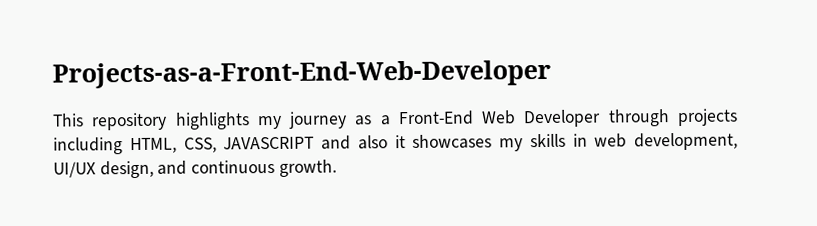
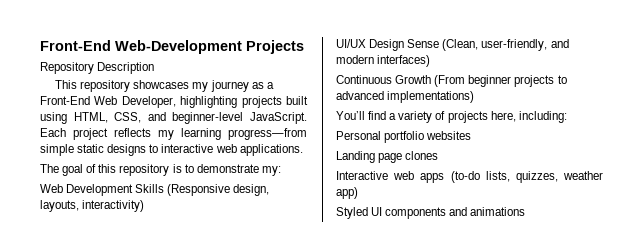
[52,59,551,89] Projects-as-a-Front-End-Web-Developer -> [40,40,304,54] [40,62,155,74] Front-End Web-Development Projects // Repository Description
[174,112,250,130] highlights -> [133,80,190,89] showcases
[523,108,738,128] [53,132,738,155] [53,159,337,179] Developer through projects including HTML, CSS, JAVASCRIPT and also it showcases my skills in web development, UI/UX design, and continuous growth. -> [121,96,308,108] [40,112,307,124] [40,128,307,140] [40,144,303,156] [40,164,281,176] [40,184,270,196] [40,200,145,212] [336,39,569,51] [336,55,431,67] [336,75,567,87] [336,91,475,103] [336,111,567,123] [336,131,472,143] [336,151,439,163] [336,171,603,183] [336,187,358,199] [336,207,526,219] Developer, highlighting projects built using HTML, CSS, and beginner-level JavaScript. Each project reflects my learning progress—from simple static designs to interactive web applications. // The goal of this repository is to demonstrate my: // Web Development Skills (Responsive design, layouts, interactivity) // UI/UX Design Sense (Clean, user-friendly, and modern interfaces) // Continuous Growth (From beginner projects to advanced implementations) // You’ll find a variety of projects here, including: // Personal portfolio websites // Landing page clones // Interactive web apps (to-do lists, quizzes, weather app) // Styled UI components and animations

